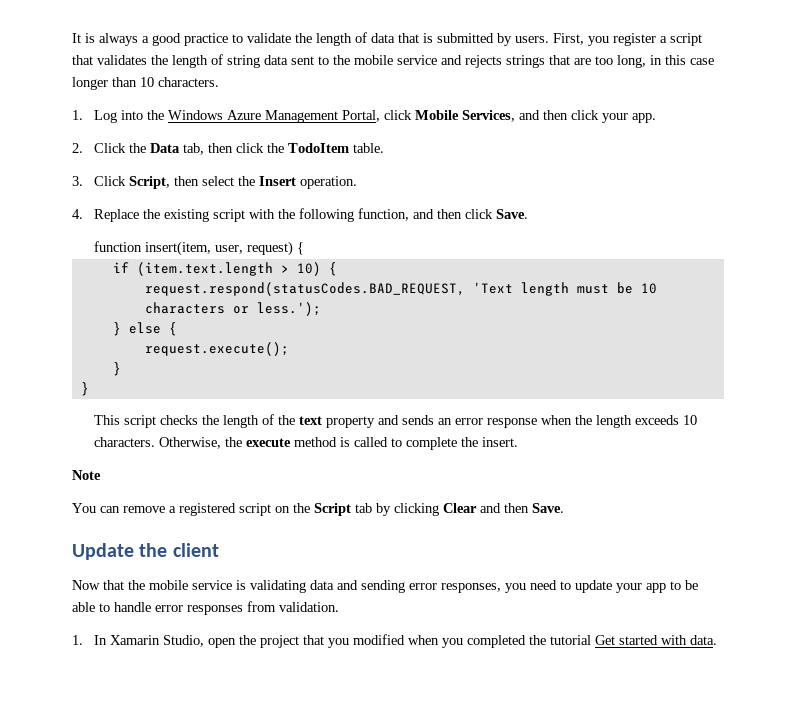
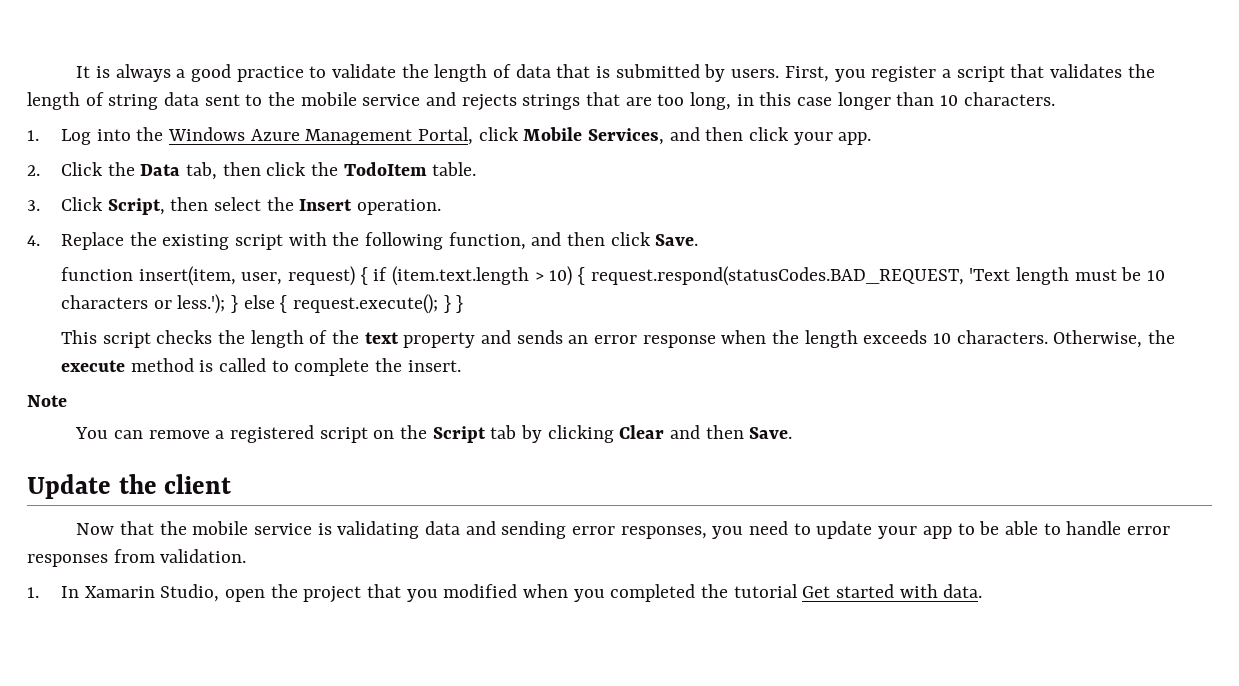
(305, 248) // -> (368, 276) none
(337, 269) // -> (585, 276) none
(321, 309) // -> (226, 304) none
(177, 329) // -> (288, 304) none
[112,362,121,376] // } // -> [443,295,451,313] }

